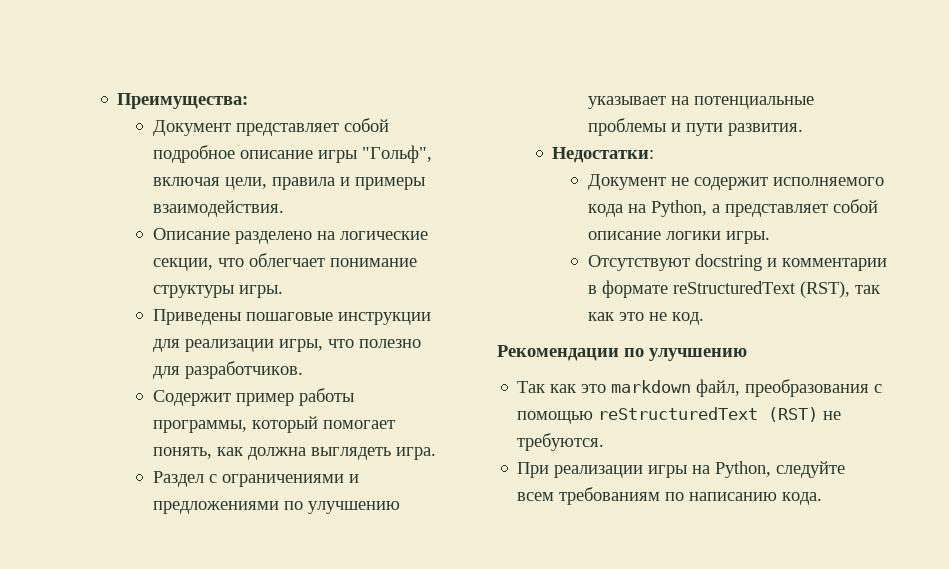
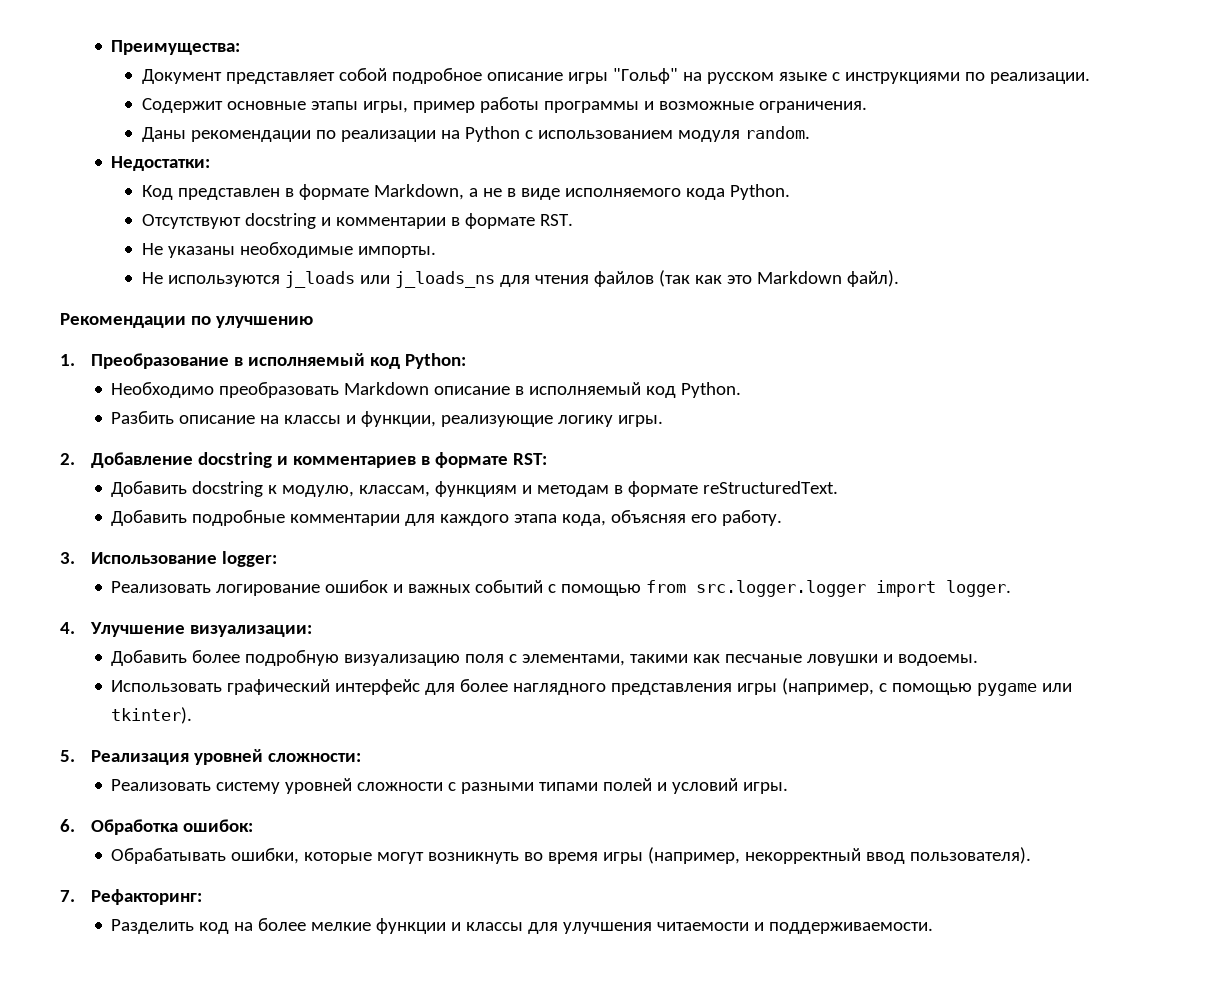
[361,145,432,163] [152,177,425,190] [152,200,284,217] [152,228,428,244] [152,253,417,271] [152,285,283,298] [152,309,431,325] [152,339,421,352] [152,361,303,379] [152,388,354,406] [152,416,395,433] [152,447,436,460] [152,471,359,487] [152,501,400,514] [587,96,814,109] [587,118,803,136] [552,147,655,163] [587,174,884,190] [587,199,878,217] [587,231,770,244] "Гольф", включая цели, правила и примеры взаимодействия. // Описание разделено на логические секции, что облегчает понимание структуры игры. // Приведены пошаговые инструкции для реализации игры, что полезно для разработчиков. // Содержит пример работы программы, который помогает понять, как должна выглядеть игра. // Раздел с ограничениями и предложениями по улучшению указывает на потенциальные проблемы и пути развития. // Недостатки: // Документ не содержит исполняемого кода на Python, а представляет собой описание логики игры. -> [613,68,1091,84] [142,97,868,113] [142,126,811,142] [111,156,211,171] [142,184,791,200] "Гольф" на русском языке с инструкциями по реализации. // Содержит основные этапы игры, пример работы программы и возможные ограничения. // Даны рекомендации по реализации на Python с использованием модуля random. // Недостатки: // Код представлен в формате Markdown, а не в виде исполняемого кода Python.
[672,281,880,298] [587,312,704,325] [497,345,747,361] [517,379,883,397] [517,407,842,424] [517,433,605,451] [517,461,846,478] [517,487,823,505] reStructuredText (RST), так как это не код. // Рекомендации по улучшению // Так как это markdown файл, преобразования с помощью reStructuredText (RST) не требуются. // При реализации игры на Python, следуйте всем требованиям по написанию кода. -> [540,214,574,226] [142,242,437,258] [142,270,900,288] [60,313,313,328] [60,353,466,369] [111,382,742,398] [111,411,664,427] [60,452,547,468] [111,481,839,497] [111,510,783,526] [60,551,277,567] [111,580,1012,597] [60,622,312,637] [111,650,979,666] [111,678,1073,696] [111,707,193,724] [60,749,361,765] [111,778,789,794] [60,819,253,835] [111,847,1032,864] [60,889,202,905] [111,918,934,934] RST. // Не указаны необходимые импорты. // Не используются j_loads или j_loads_ns для чтения файлов (так как это Markdown файл). // Рекомендации по улучшению // 1. Преобразование в исполняемый код Python: // Необходимо преобразовать Markdown описание в исполняемый код Python. // Разбить описание на классы и функции, реализующие логику игры. // 2. Добавление docstring и комментариев в формате RST: // Добавить docstring к модулю, классам, функциям и методам в формате reStructuredText. // Добавить подробные комментарии для каждого этапа кода, объясняя его работу. // 3. Использование logger: // Реализовать логирование ошибок и важных событий с помощью from src.logger.logger import logger. // 4. Улучшение визуализации: // Добавить более подробную визуализацию поля с элементами, такими как песчаные ловушки и водоемы. // Использовать графический интерфейс для более наглядного представления игры (например, с помощью pygame или tkinter). // 5. Реализация уровней сложности: // Реализовать систему уровней сложности с разными типами полей и условий игры. // 6. Обработка ошибок: // Обрабатывать ошибки, которые могут возникнуть во время игры (например, некорректный ввод пользователя). // 7. Рефакторинг: // Разделить код на более мелкие функции и классы для улучшения читаемости и поддерживаемости.

